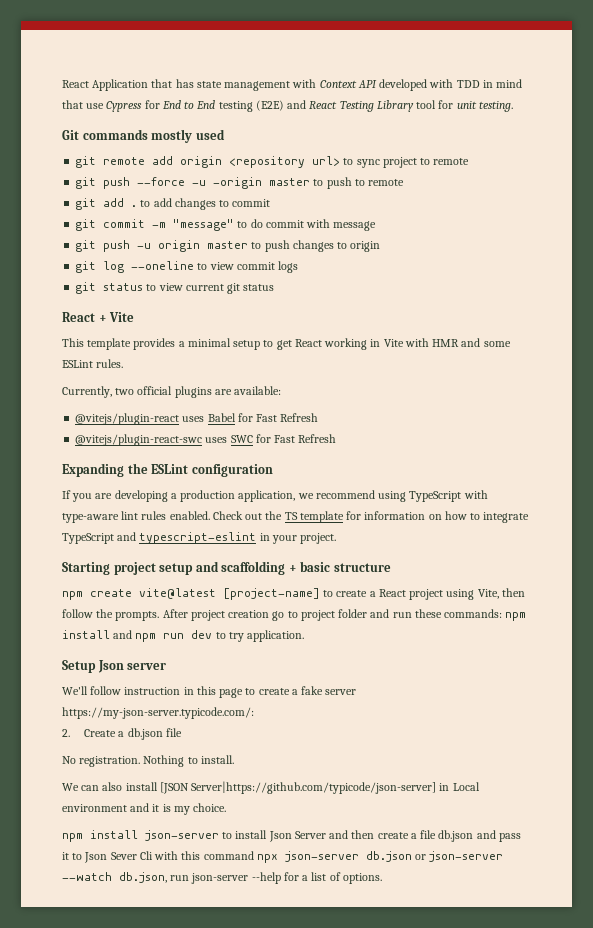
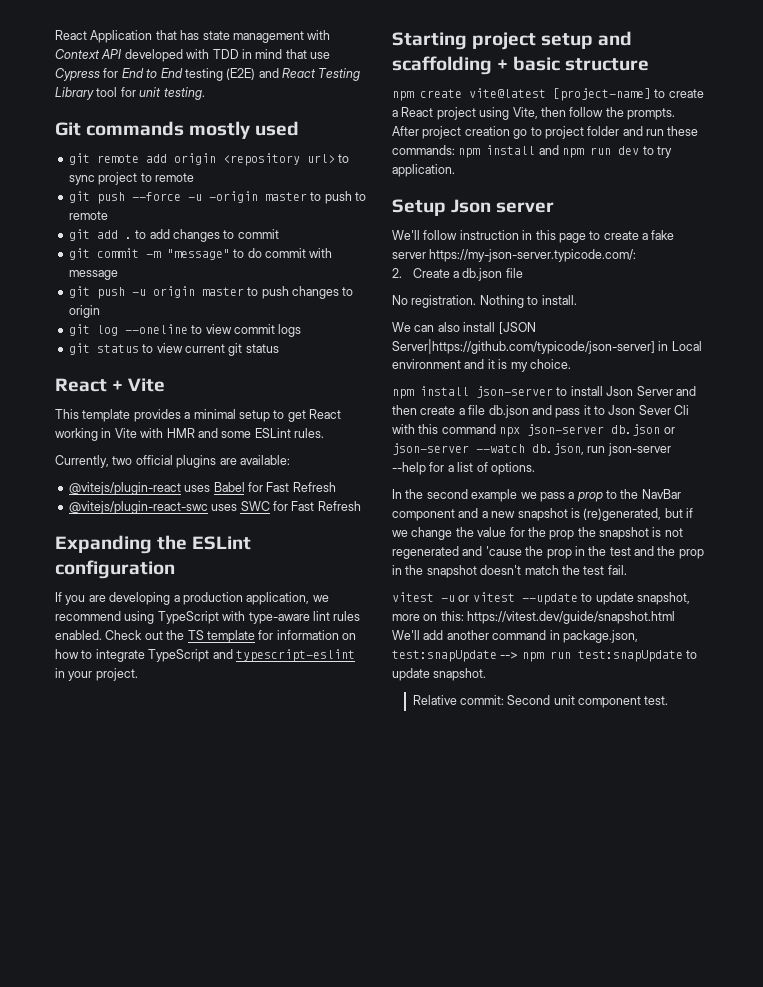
(382, 878) none -> [392,489,681,502] [392,508,693,521] [392,527,683,540] [392,546,704,559] [392,565,627,578] [392,592,690,605] [392,611,676,624] [392,630,638,643] [392,650,698,662] [392,668,487,681] [412,695,669,708] // In the second example we pass a prop to the NavBar component and a new snapshot is (re)generated, but if we change the value for the prop the snapshot is not regenerated and 'cause the prop in the test and the prop in the snapshot doesn't match the test fail. // vitest -u or vitest --update to update snapshot, more on this: https://vitest.dev/guide/snapshot.html We'll add another command in package.json, test:snapUpdate --> npm run test:snapUpdate to update snapshot. // Relative commit: Second unit component test.

